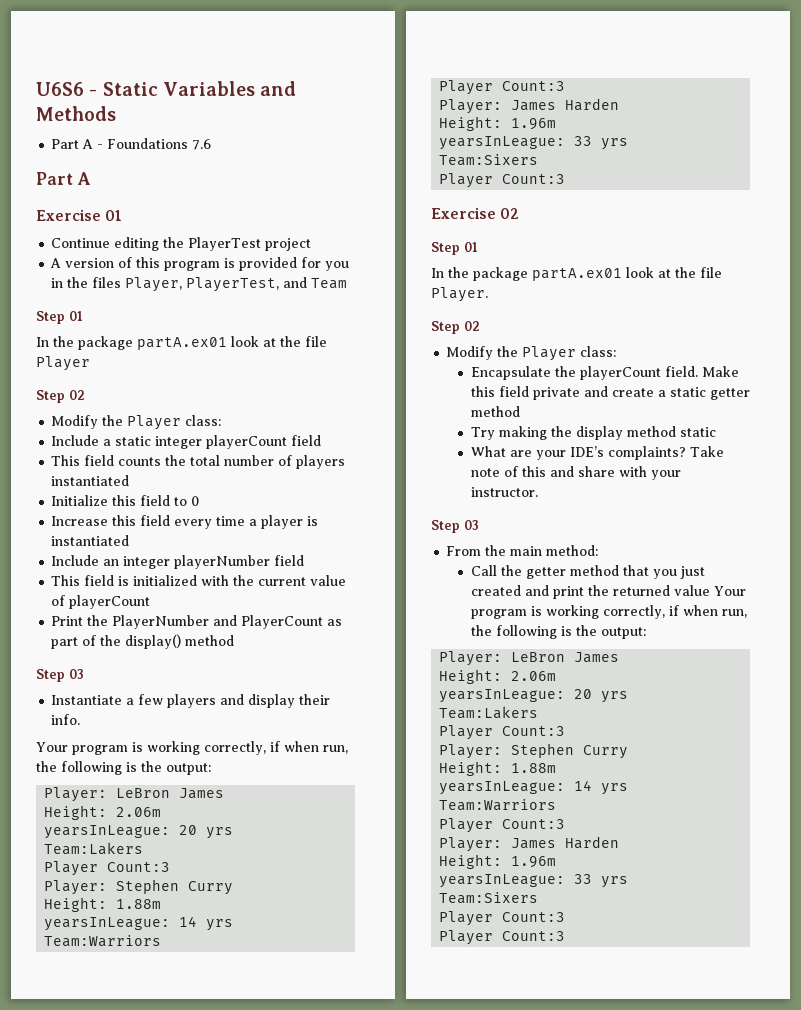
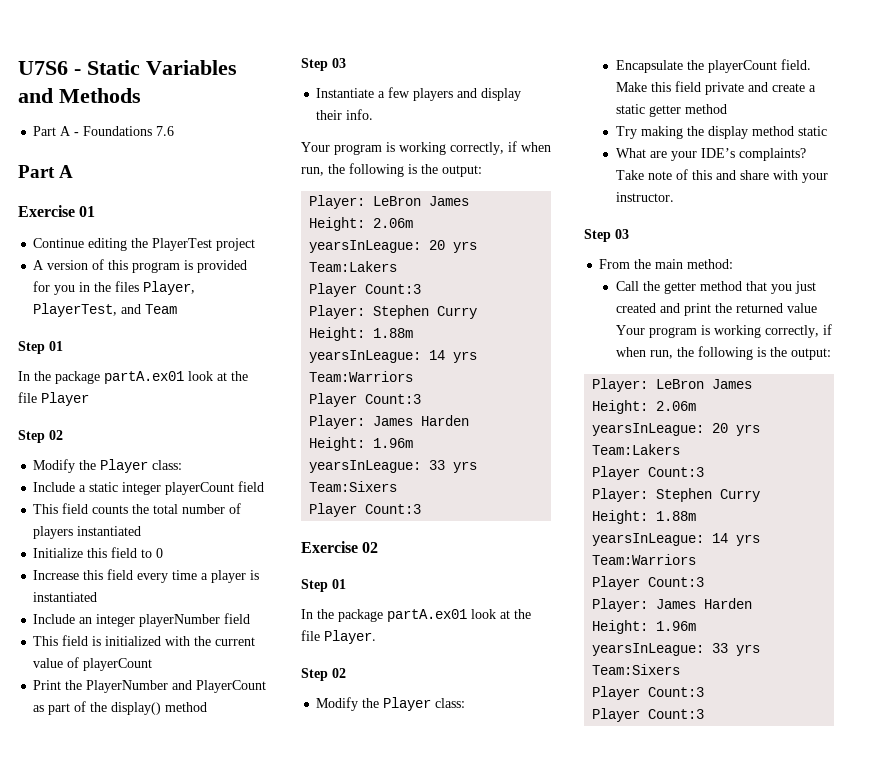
[36,82,84,96] U6S6 -> [18,61,68,75] U7S6

